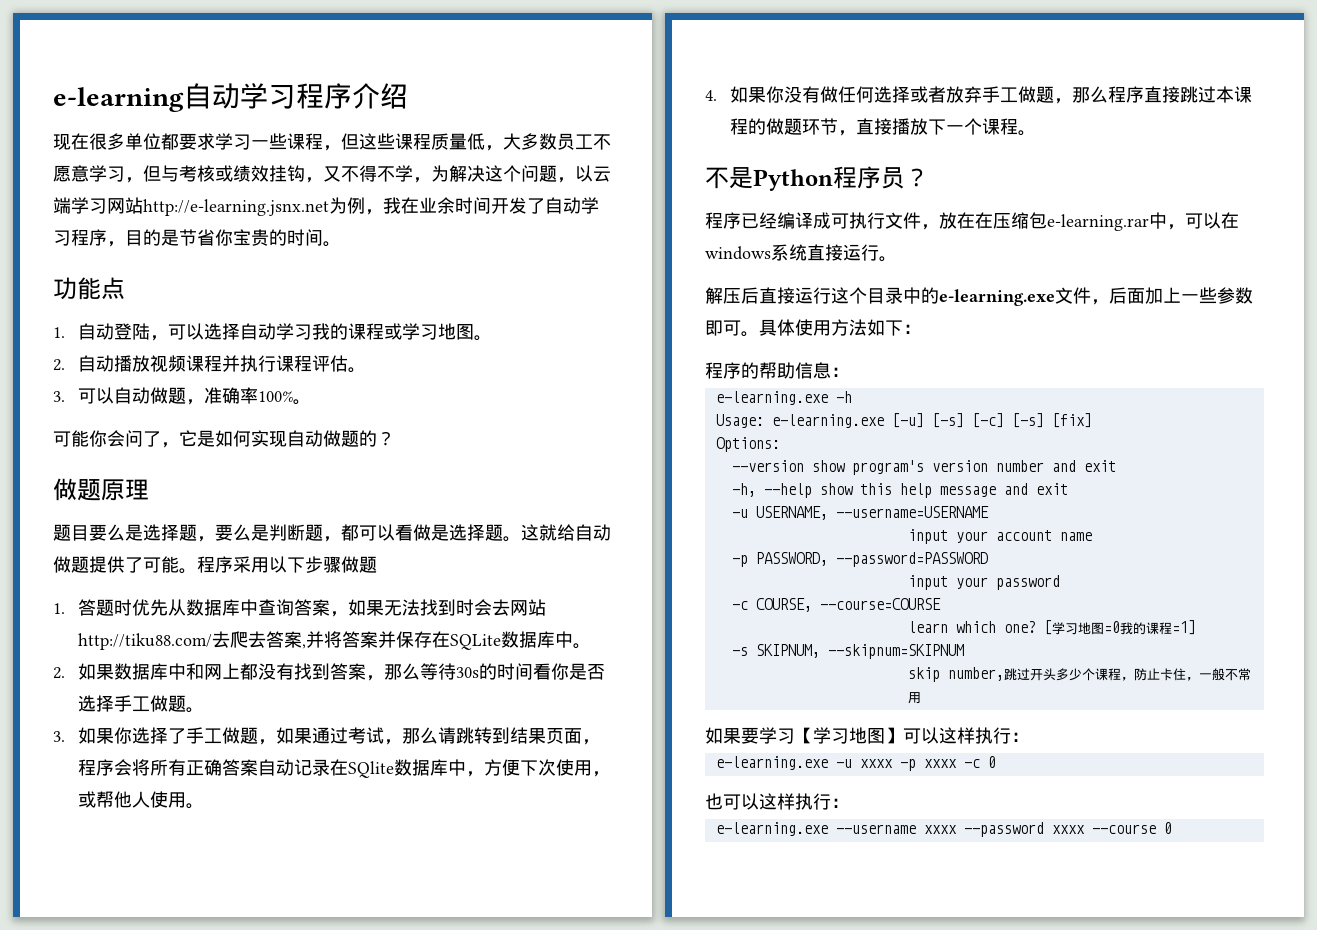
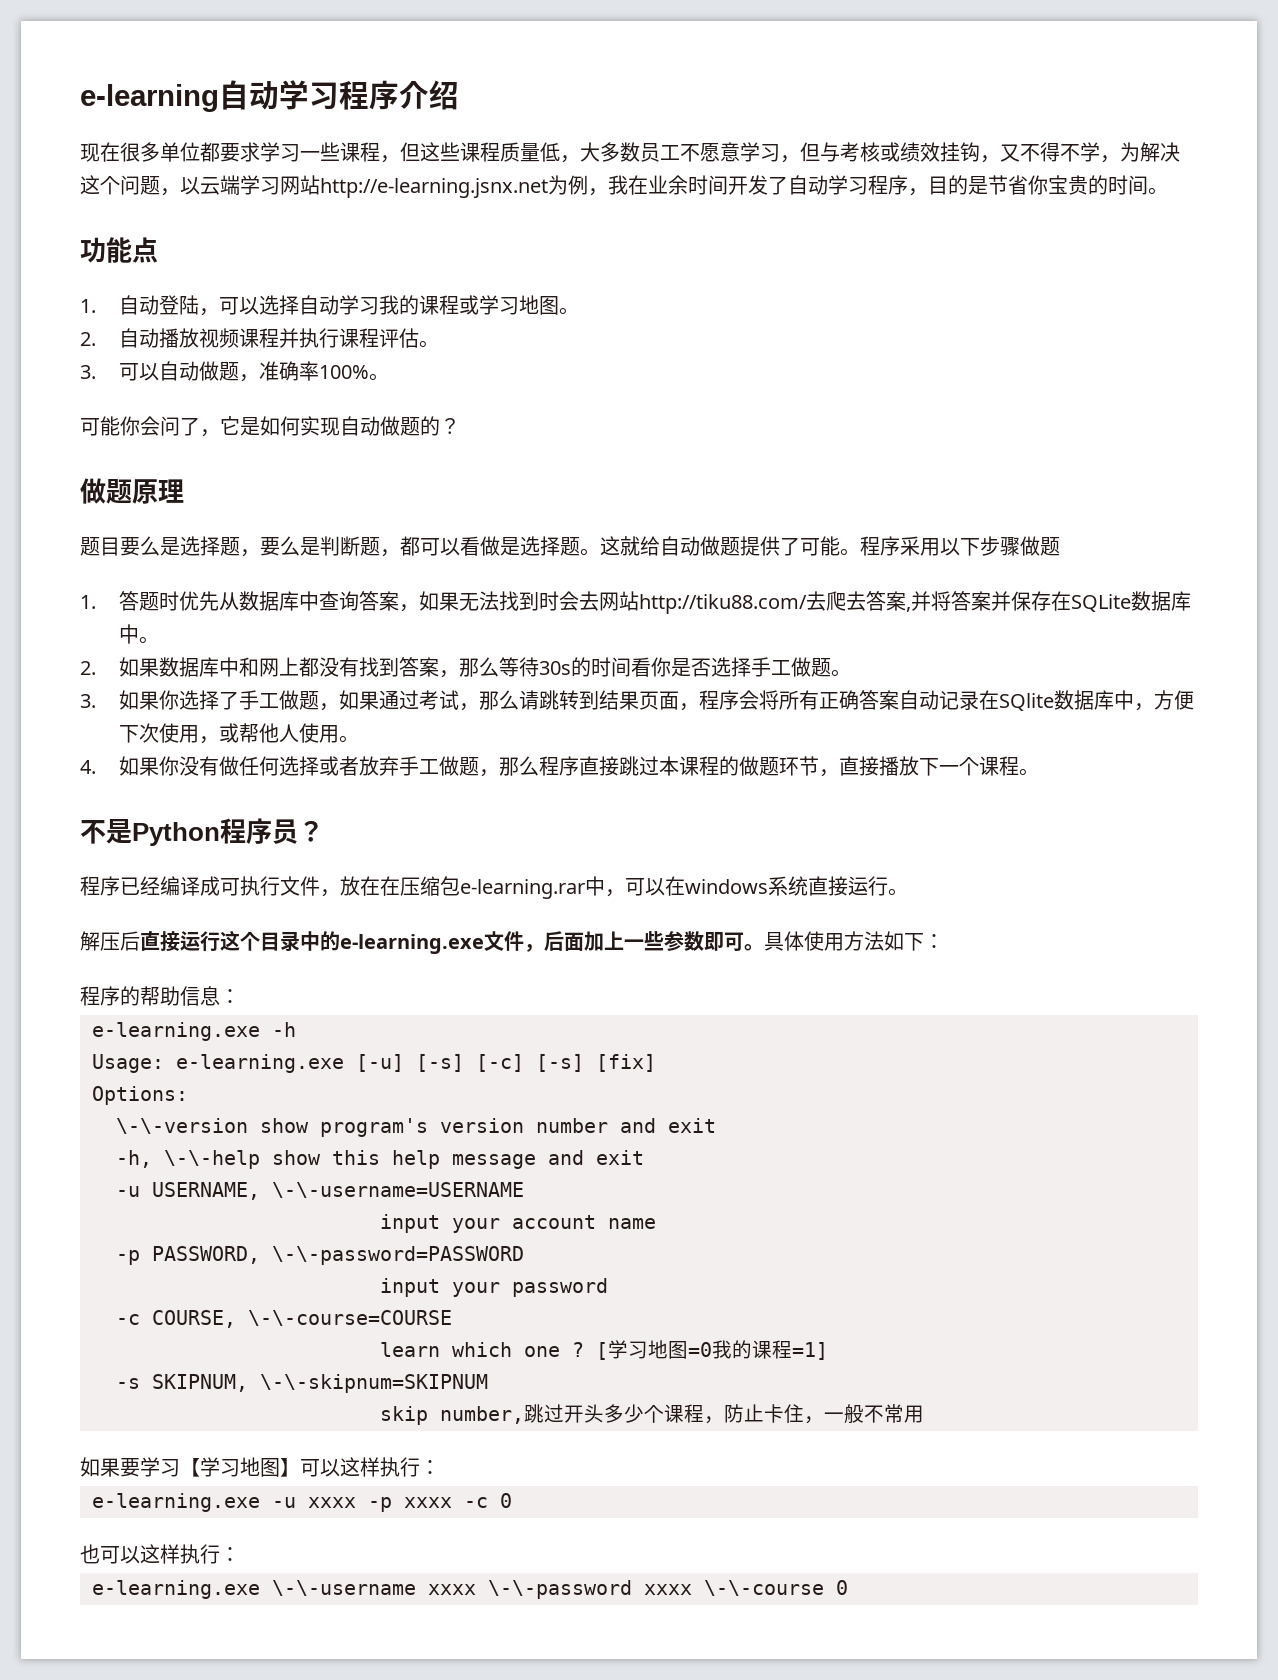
[731,460,804,472] --version -> [116,1118,248,1134] \-\-version
[763,483,812,498] --help -> [164,1150,260,1169] \-\-help
[835,506,989,518] --username=USERNAME -> [272,1182,524,1198] \-\-username=USERNAME
[835,552,988,567] --password=PASSWORD -> [272,1246,524,1265] \-\-password=PASSWORD
[819,598,941,610] --course=COURSE -> [248,1310,452,1326] \-\-course=COURSE
[1003,621,1036,633] one? -> [524,1342,584,1357] one ?
[827,644,964,659] --skipnum=SKIPNUM -> [260,1374,488,1393] \-\-skipnum=SKIPNUM
[835,822,1156,837] --username xxxx --password xxxx --course -> [272,1580,824,1599] \-\-username xxxx \-\-password xxxx \-\-course

